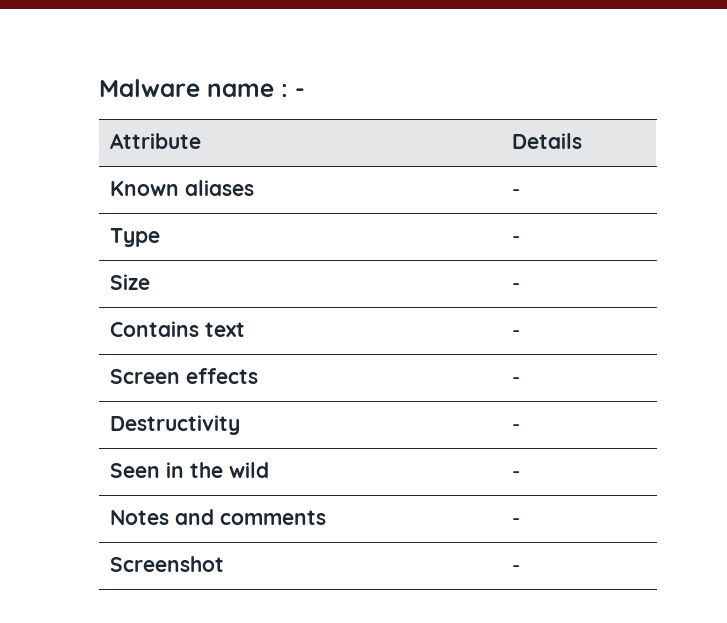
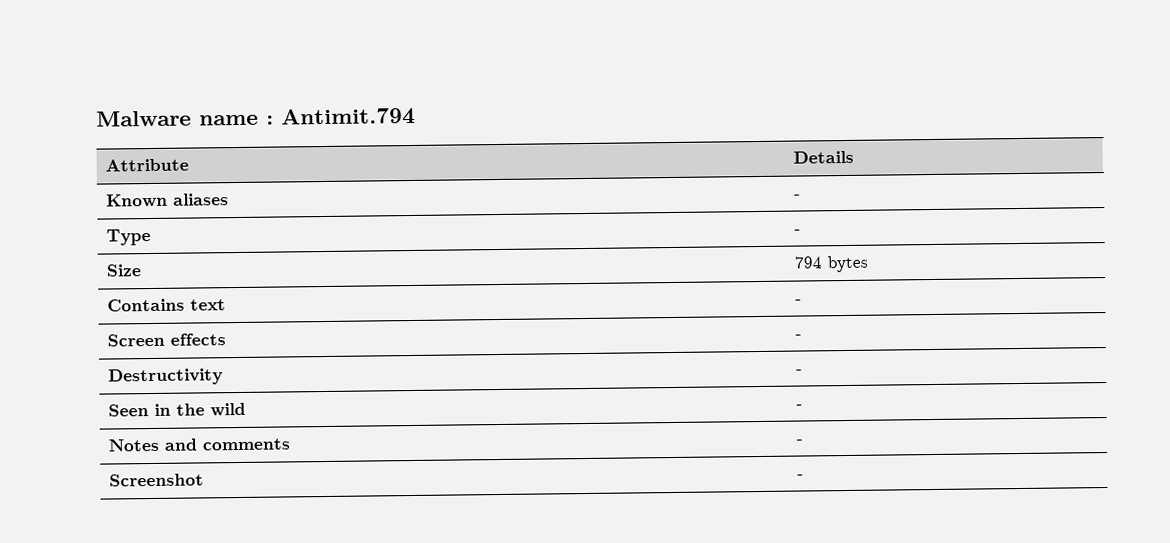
[295,88,305,97] - -> [281,107,416,126] Antimit.794
[511,283,520,290] - -> [794,255,870,273] 794 bytes

